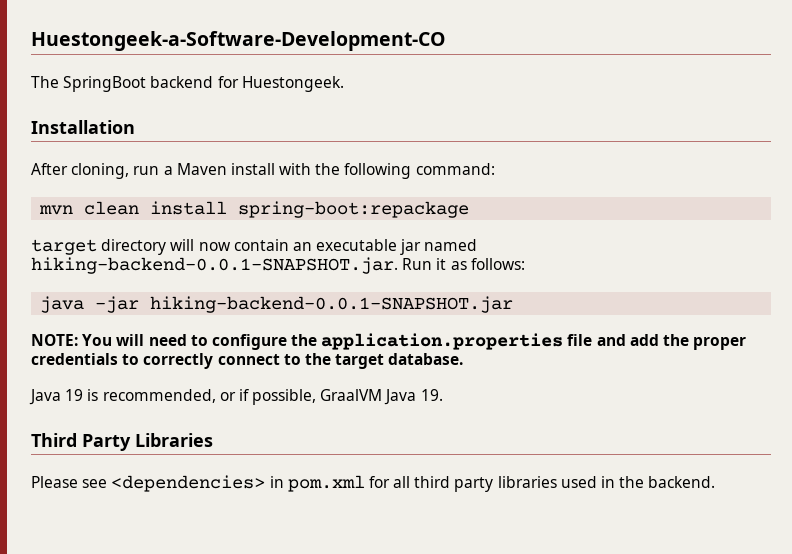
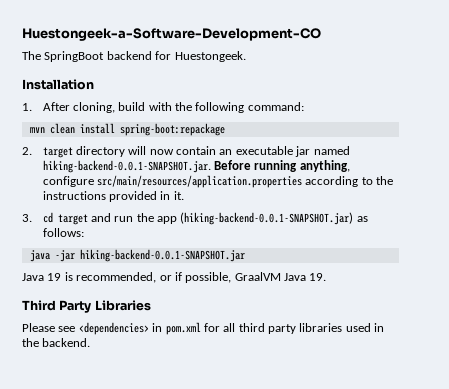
(135, 127) none -> [22,103,32,111] 1.
[133,163,275,175] run a Maven install -> [118,102,146,111] build
(470, 209) none -> [22,147,32,155] 2.
[402,258,447,270] Run it -> [213,160,350,172] [42,175,394,188] [42,191,184,202] [22,212,354,225] Before running anything, configure src/main/resources/application.properties according to the instructions provided in it. // 3. cd target and run the app (hiking-backend-0.0.1-SNAPSHOT.jar)
[31,333,747,350] [31,353,464,369] // NOTE: You will need to configure the application.properties file and add the proper credentials to correctly connect to the target database. -> (245, 255) none

